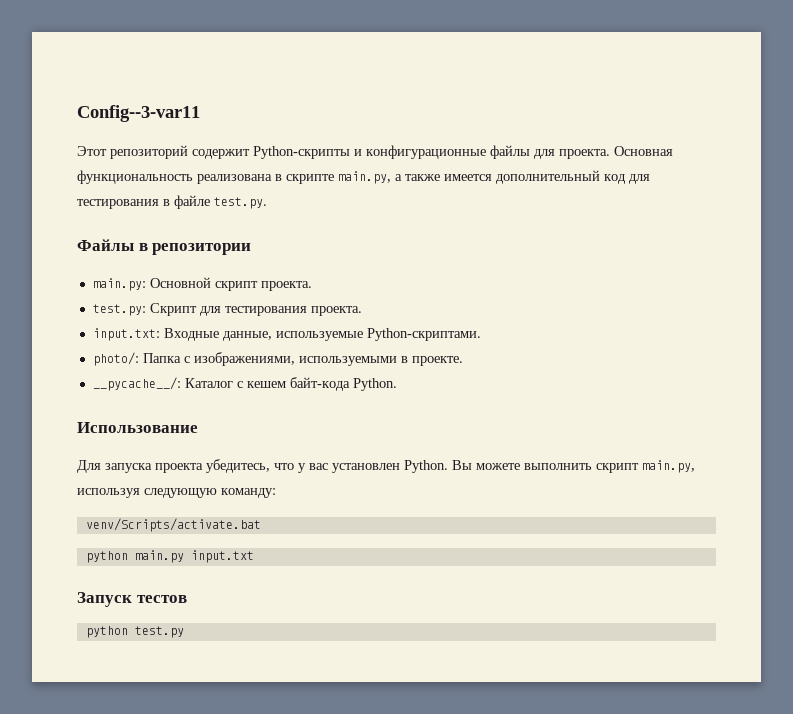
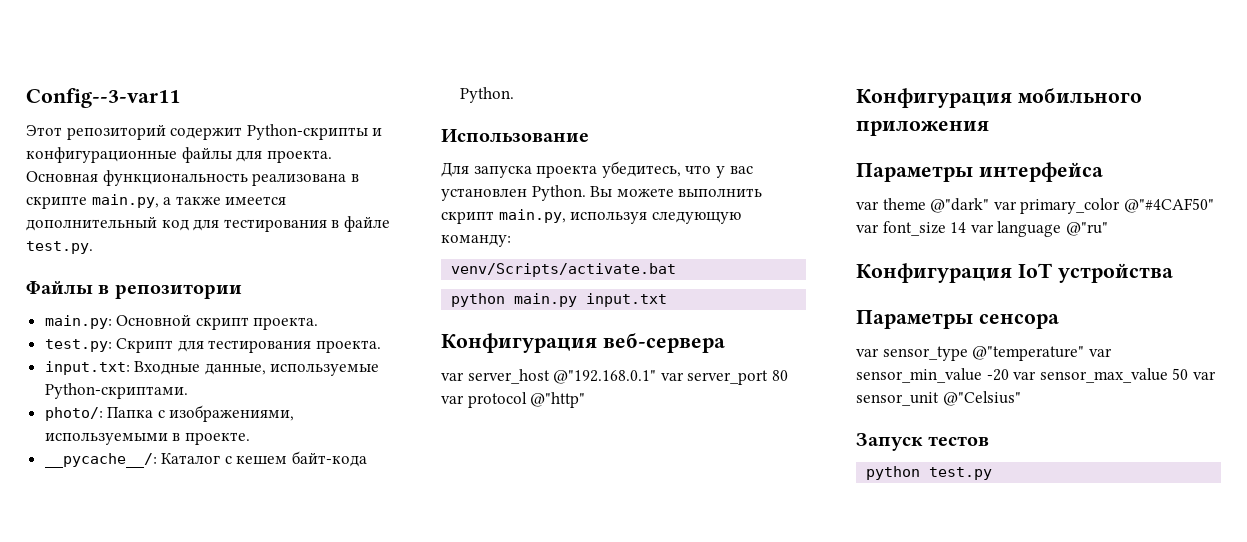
(254, 556) none -> [441,333,725,353] [441,369,788,385] [441,392,586,408] [856,88,1142,108] [856,120,989,136] [856,162,1103,182] [856,198,1214,214] [856,221,1108,237] [856,263,1173,283] [856,310,1059,329] [856,346,1112,361] [856,368,1216,383] [856,391,1021,406] // Конфигурация веб-сервера // var server_host @"192.168.0.1" var server_port 80 var protocol @"http" // Конфигурация мобильного приложения // Параметры интерфейса // var theme @"dark" var primary_color @"#4CAF50" var font_size 14 var language @"ru" // Конфигурация IoT устройства // Параметры сенсора // var sensor_type @"temperature" var sensor_min_value -20 var sensor_max_value 50 var sensor_unit @"Celsius"

